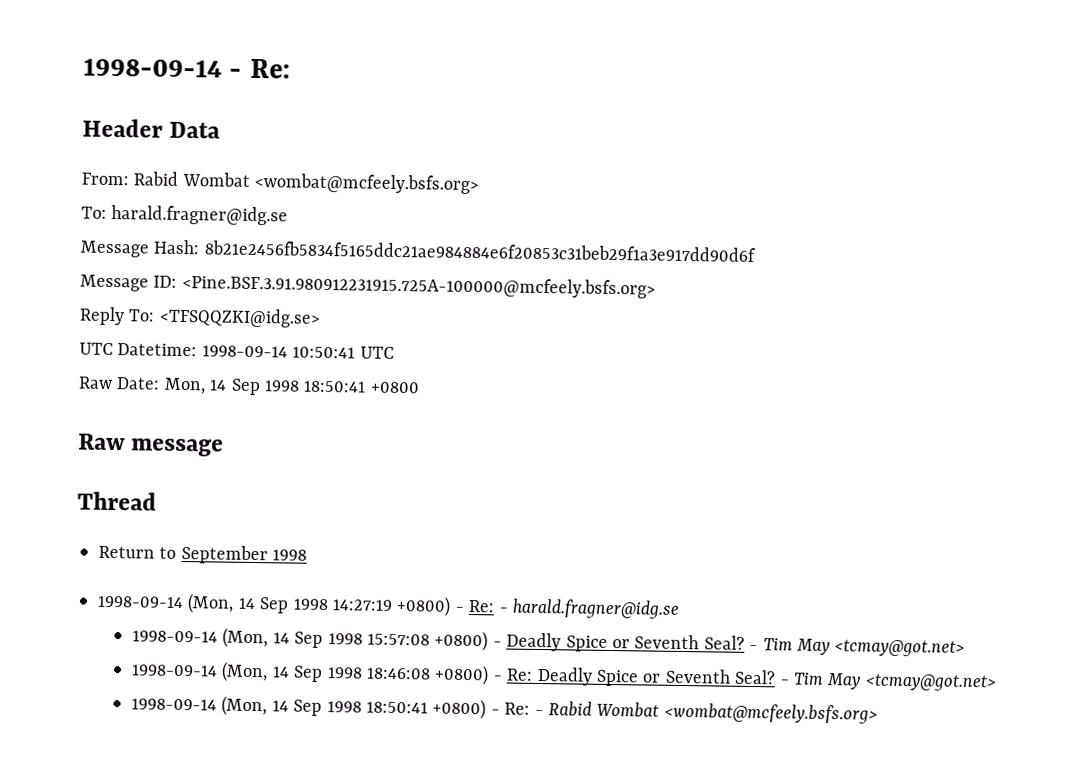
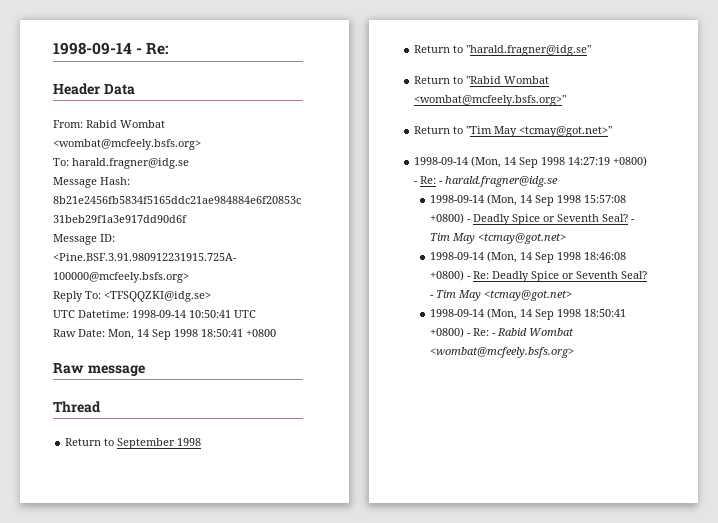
(308, 555) none -> [414,45,592,56] [414,76,550,84] [414,95,567,106] [414,126,613,137] // Return to "harald.fragner@idg.se" // Return to "Rabid Wombat <wombat@mcfeely.bsfs.org>" // Return to "Tim May <tcmay@got.net>"

